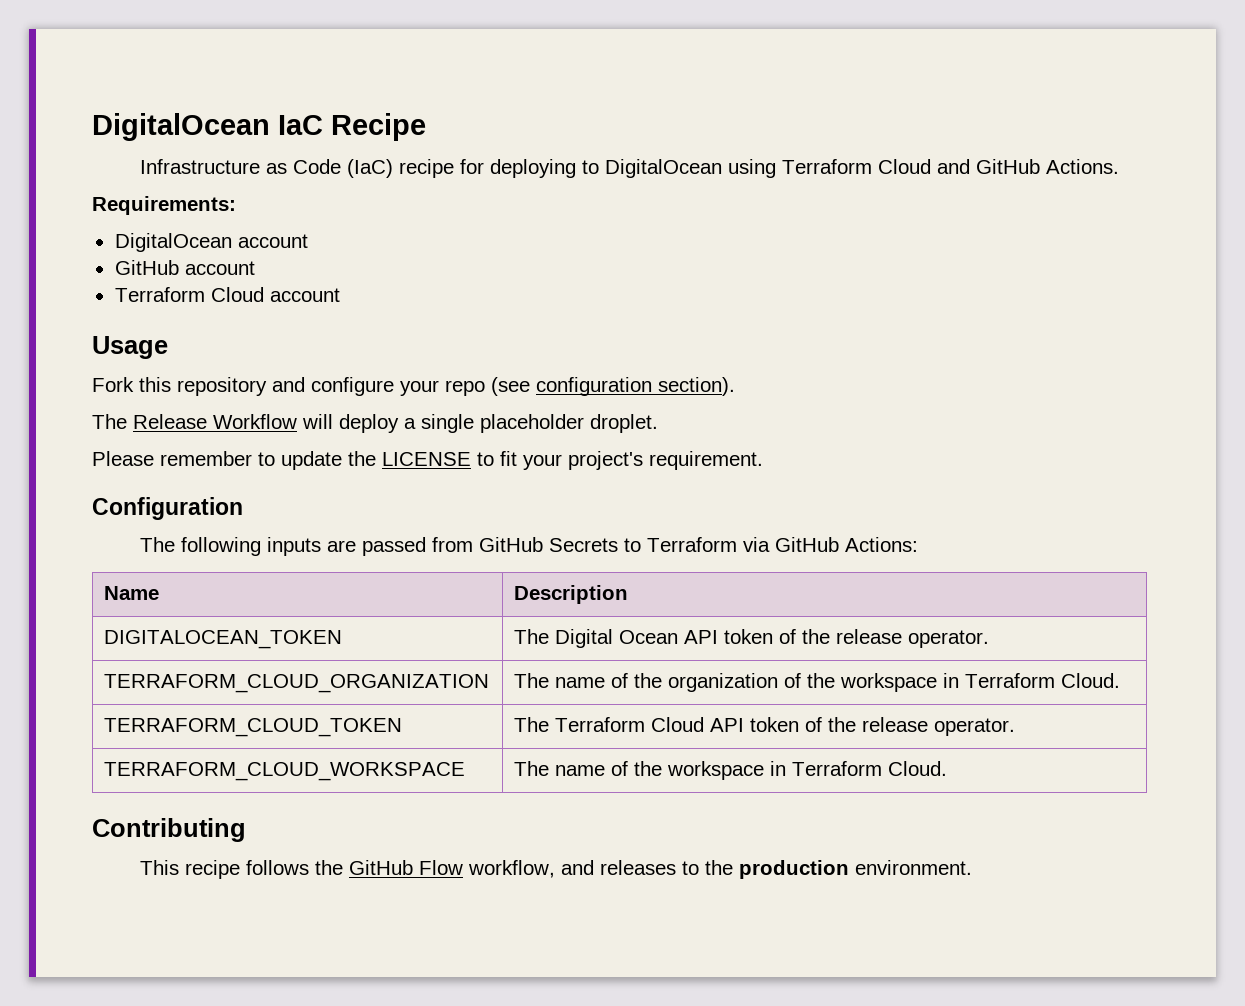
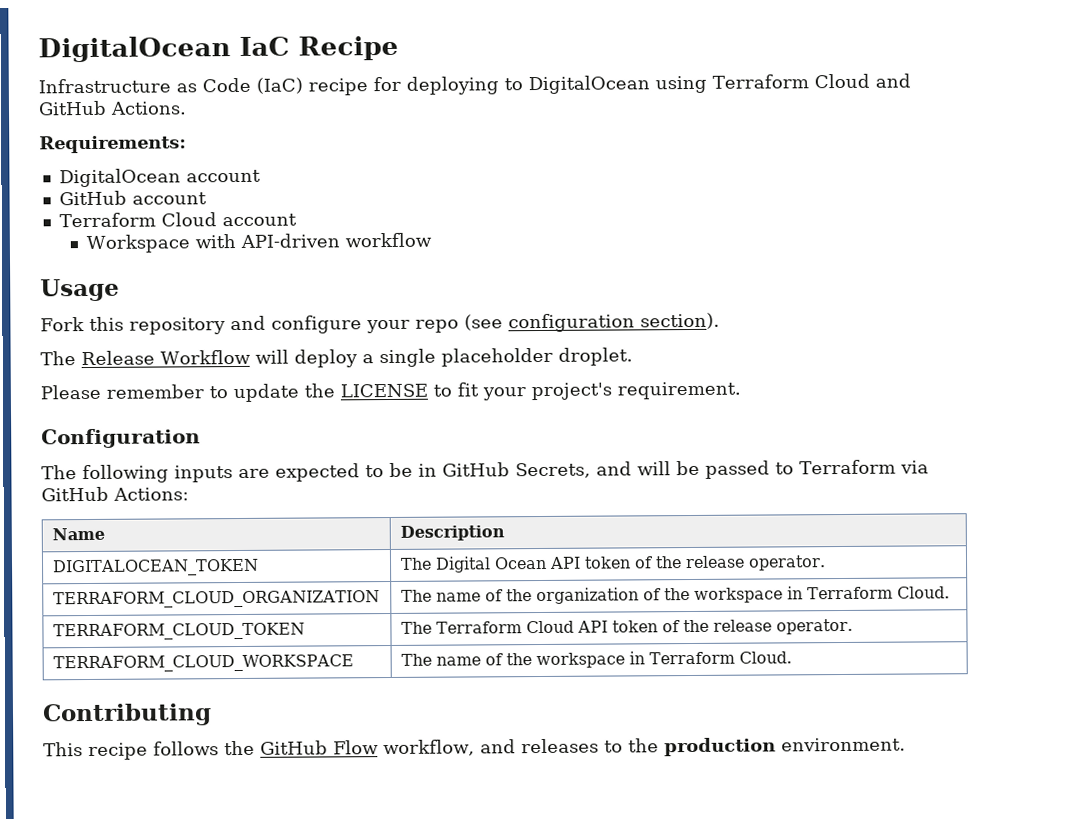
(340, 295) none -> [85,232,432,254] // Workspace with API-driven workflow
[362,537,619,556] passed from GitHub Secrets -> [275,460,770,482] expected to be in GitHub Secrets, and will be passed

